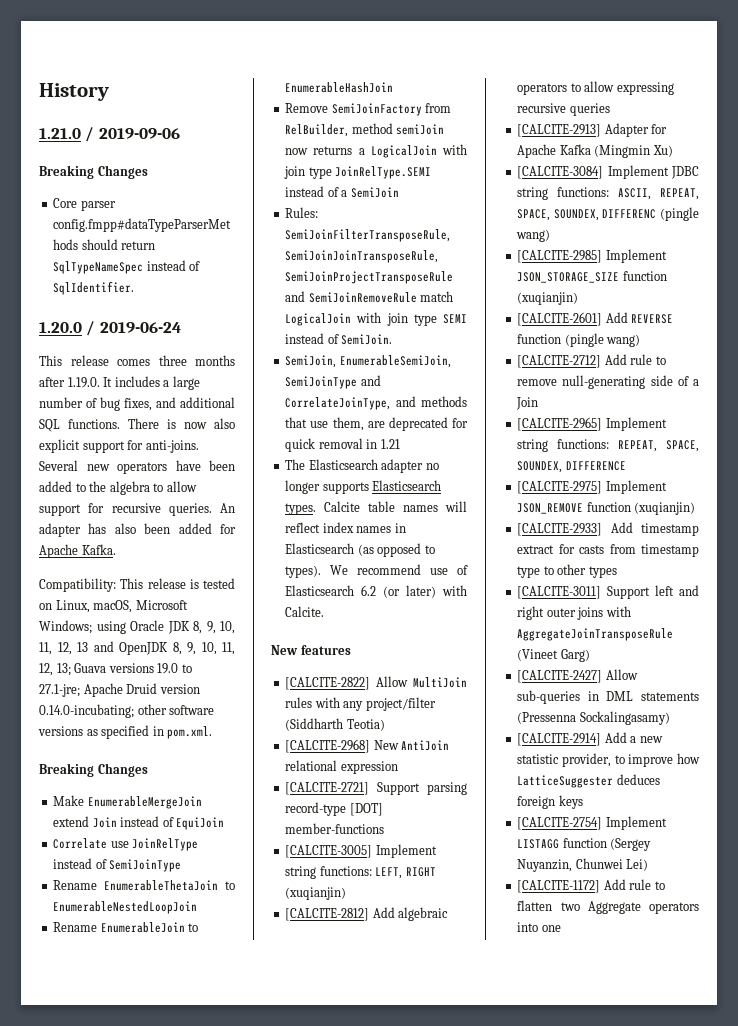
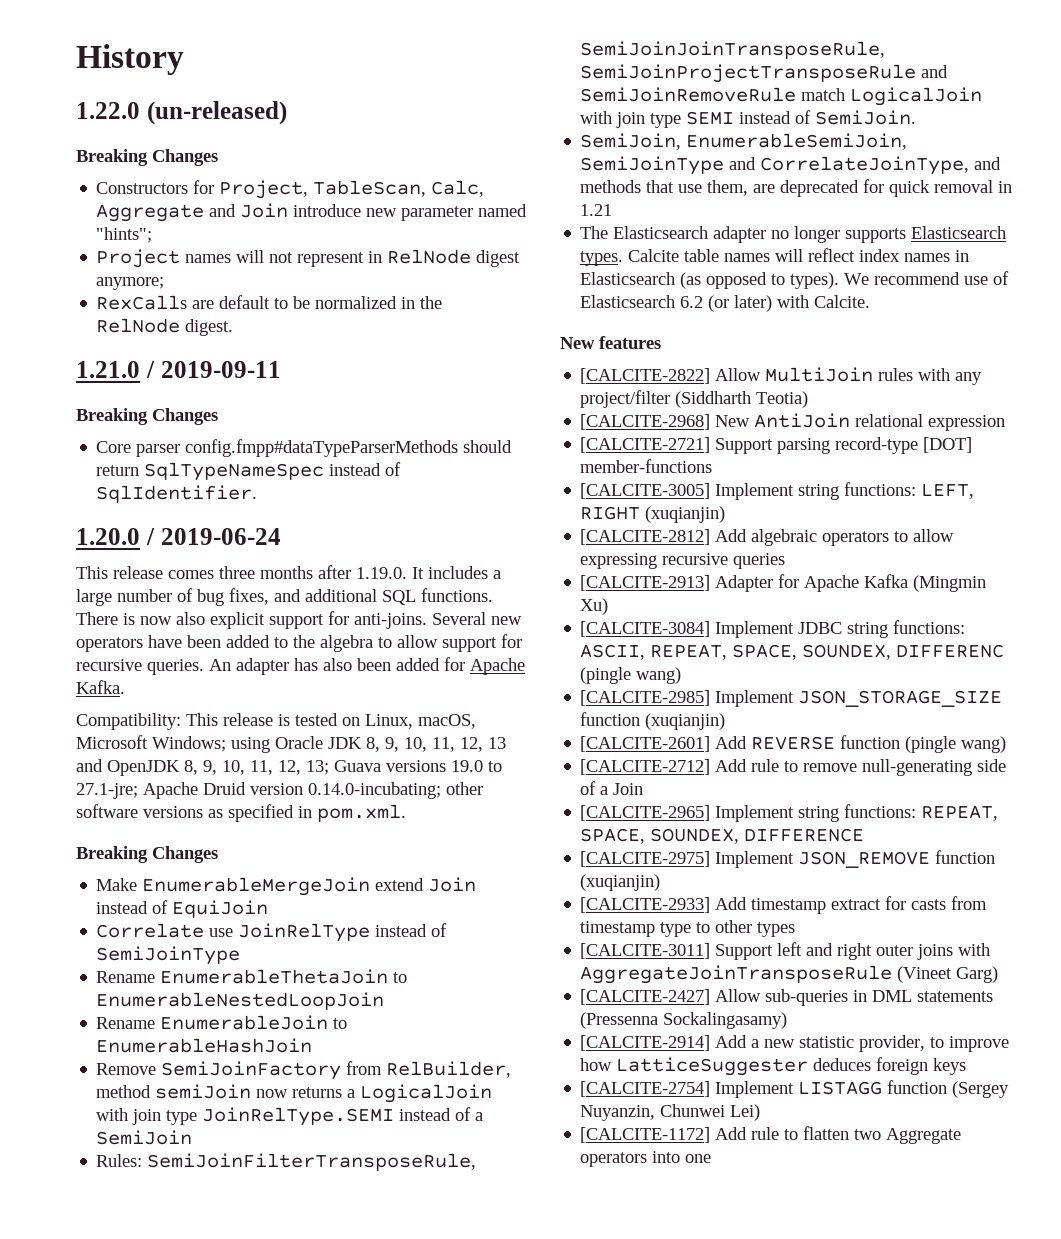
(109, 92) none -> [76,101,287,125] [76,149,218,166] [96,180,485,199] [96,203,528,222] [96,227,153,243] [96,249,521,268] [96,277,165,290] [96,295,443,310] [96,318,234,336] // 1.22.0 (un-released) // Breaking Changes // Constructors for Project, TableScan, Calc, Aggregate and Join introduce new parameter named "hints"; // Project names will not represent in RelNode digest anymore; // RexCalls are default to be normalized in the RelNode digest.
[98,128,180,139] 2019-09-06 -> [160,361,281,378] 2019-09-11

